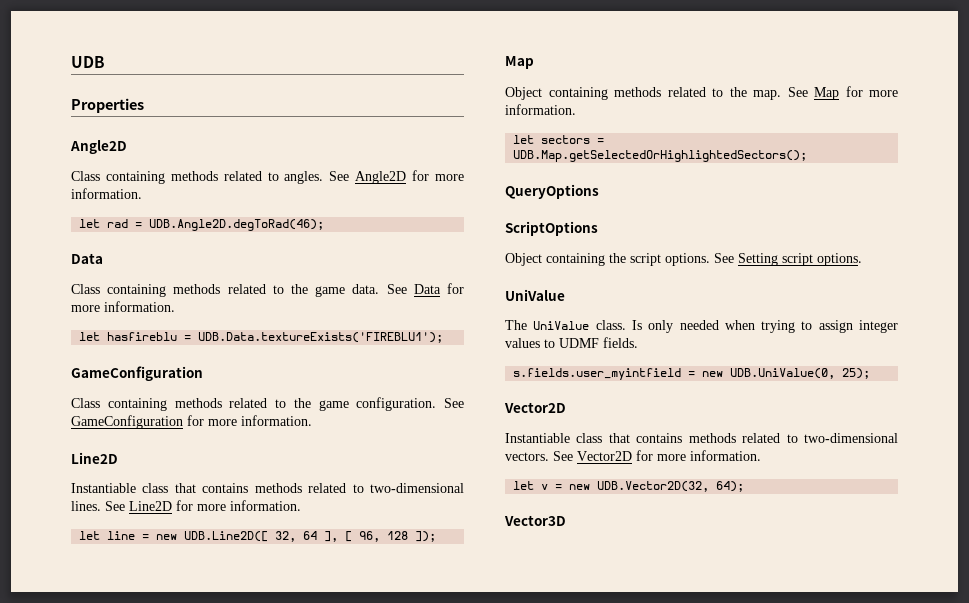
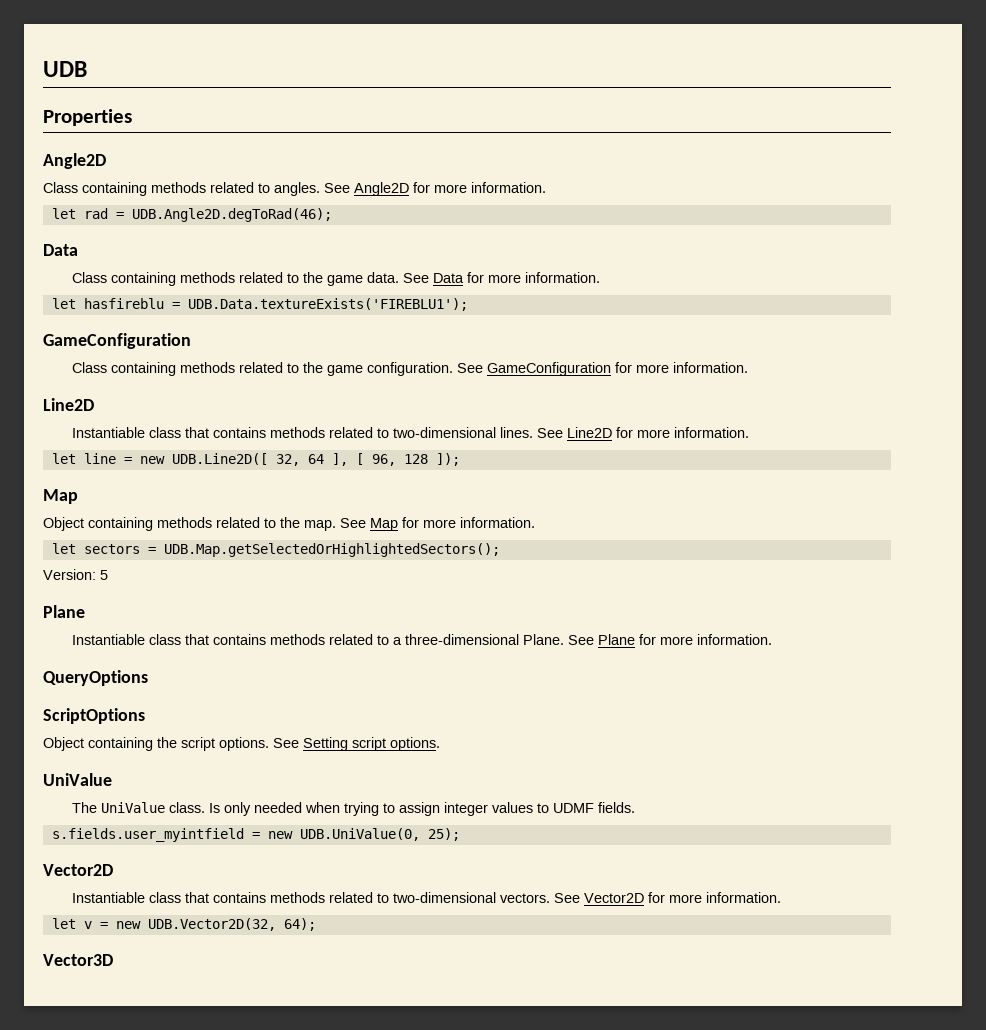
(808, 156) none -> [43,569,108,580] [43,605,85,618] [71,634,772,645] // Version: 5 // Plane // Instantiable class that contains methods related to a three-dimensional Plane. See Plane for more information.

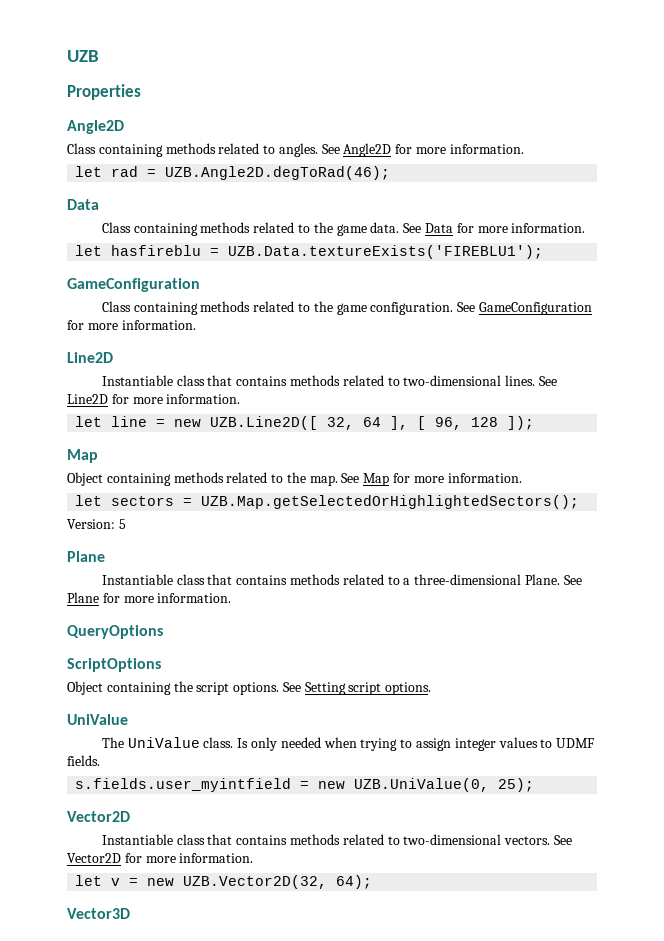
[43,61,87,77] UDB -> [67,50,99,62] UZB
[131,208,332,222] UDB.Angle2D.degToRad(46); -> [165,166,391,180] UZB.Angle2D.degToRad(46);
[187,298,468,311] UDB.Data.textureExists('FIREBLU1'); -> [228,245,544,259] UZB.Data.textureExists('FIREBLU1');
[171,453,268,465] UDB.Line2D([ -> [210,416,319,430] UZB.Line2D([
[163,543,500,557] UDB.Map.getSelectedOrHighlightedSectors(); -> [201,495,580,509] UZB.Map.getSelectedOrHighlightedSectors();
[299,828,420,841] UDB.UniValue(0, -> [354,778,490,792] UZB.UniValue(0,
[147,918,276,931] UDB.Vector2D(32, -> [183,875,328,889] UZB.Vector2D(32,

